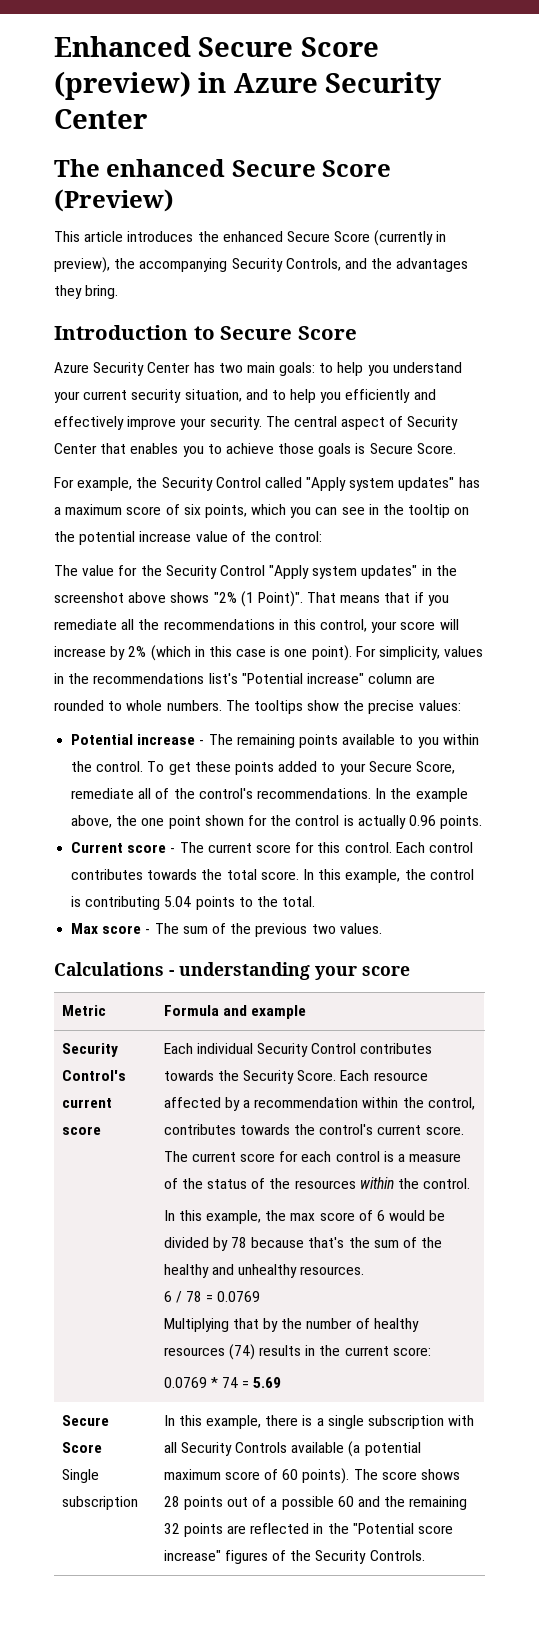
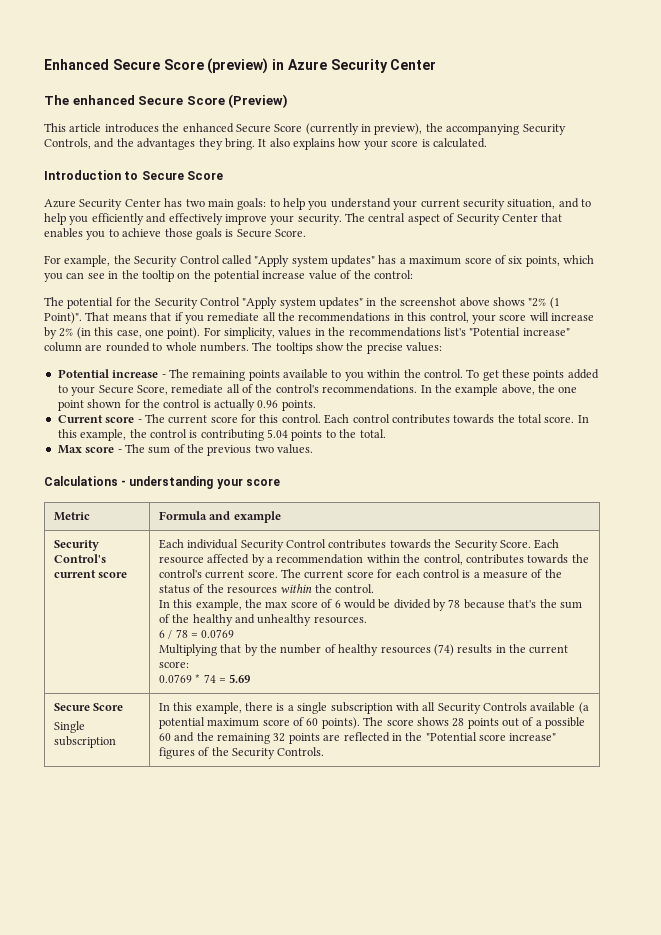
(119, 292) none -> [258,138,487,150] It also explains how your score is calculated.
[82,565,115,576] value -> [67,297,114,309] potential
[150,645,281,661] (which in this case is -> [76,327,142,339] (in this case,

